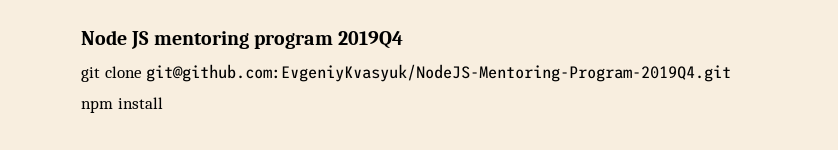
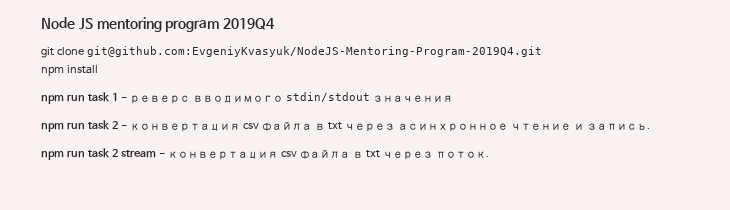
(163, 103) none -> [41,92,453,104] [41,120,650,132] [41,148,489,160] // npm run task 1 - реверс вводимого stdin/stdout значения // npm run task 2 - конвертация csv файла в txt через асинхронное чтение и запись. // npm run task 2 stream - конвертация csv файла в txt через поток.

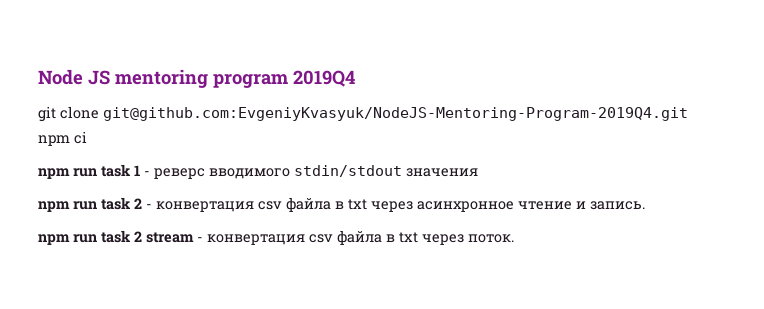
[66,65,98,74] install -> [74,131,87,144] ci

